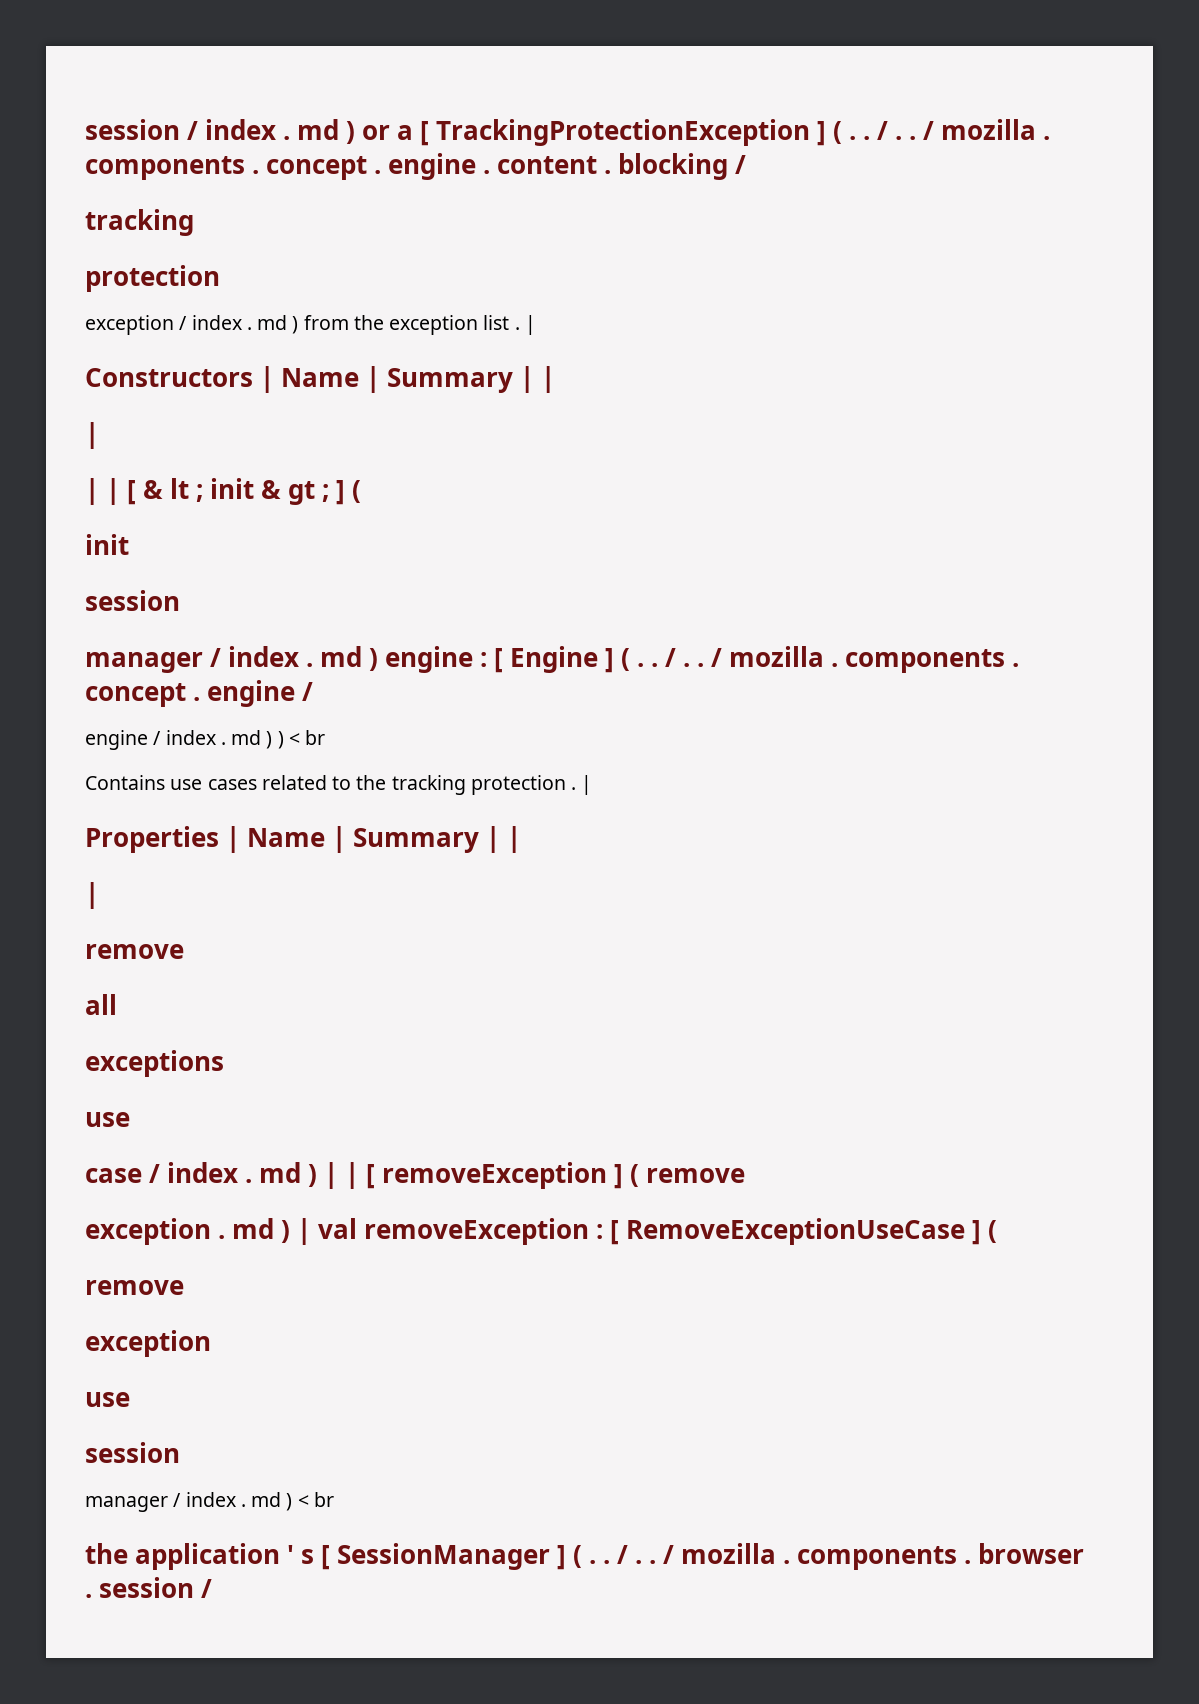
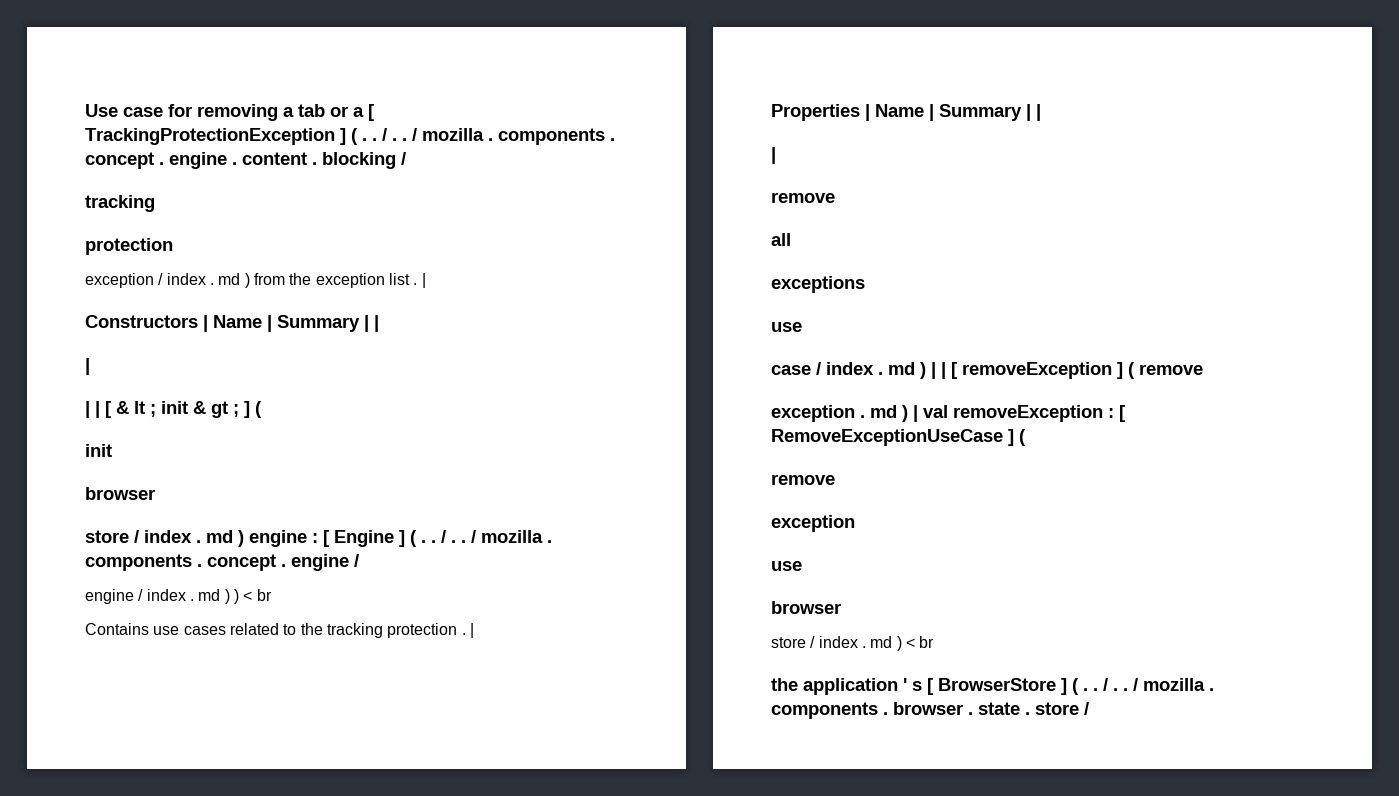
[85,119,356,144] session / index . md ) -> [85,104,325,121] Use case for removing a tab
[85,590,180,611] [85,652,203,673] session // manager -> [85,487,155,500] [85,530,129,543] browser // store
[85,1442,180,1463] [85,1496,168,1512] session // manager -> [771,601,841,614] [771,637,806,648] browser // store
[337,1543,551,1570] SessionManager -> [938,678,1056,691] BrowserStore
[99,1577,195,1598] session -> [978,702,1079,715] state . store

